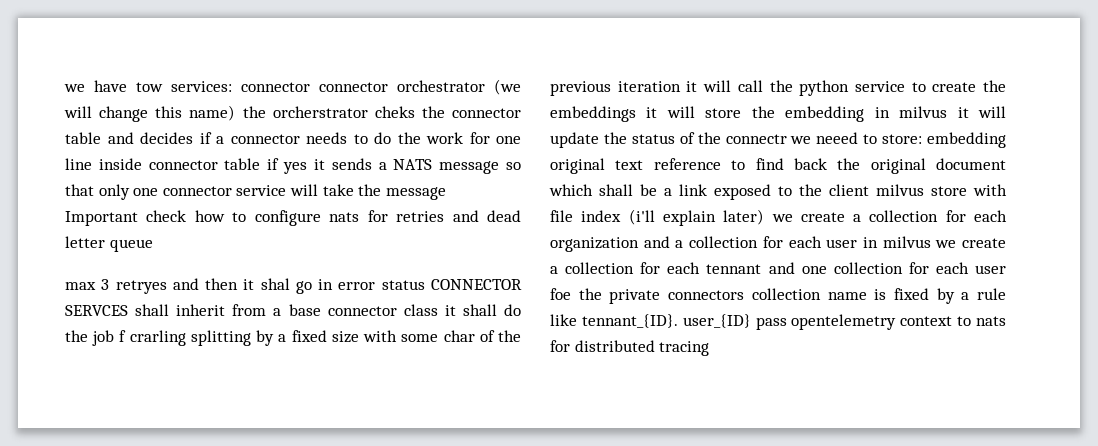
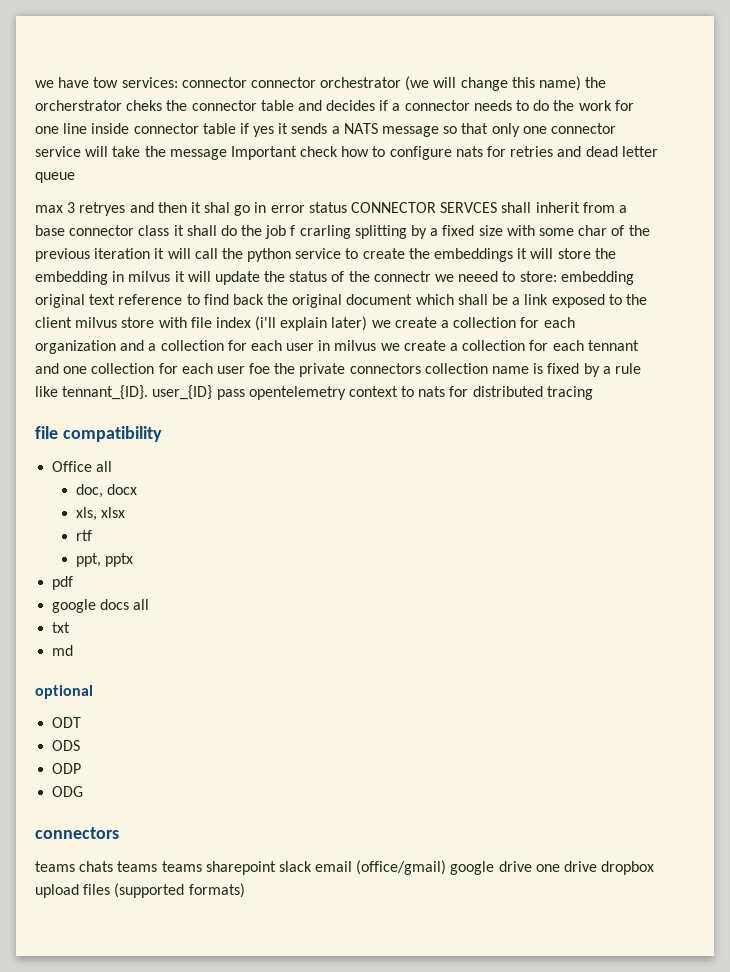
(710, 348) none -> [35,426,162,442] [52,461,113,472] [75,484,138,498] [75,507,126,521] [75,530,92,541] [75,553,134,567] [52,576,74,590] [52,599,150,613] [52,622,71,633] [52,645,74,656] [35,685,93,699] [52,717,82,728] [52,740,81,751] [52,763,82,774] [52,786,84,797] [35,827,119,839] [35,860,655,875] [35,883,245,898] // file compatibility // Office all // doc, docx // xls, xlsx // rtf // ppt, pptx // pdf // google docs all // txt // md // optional // ODT // ODS // ODP // ODG // connectors // teams chats teams teams sharepoint slack email (office/gmail) google drive one drive dropbox upload files (supported formats)

